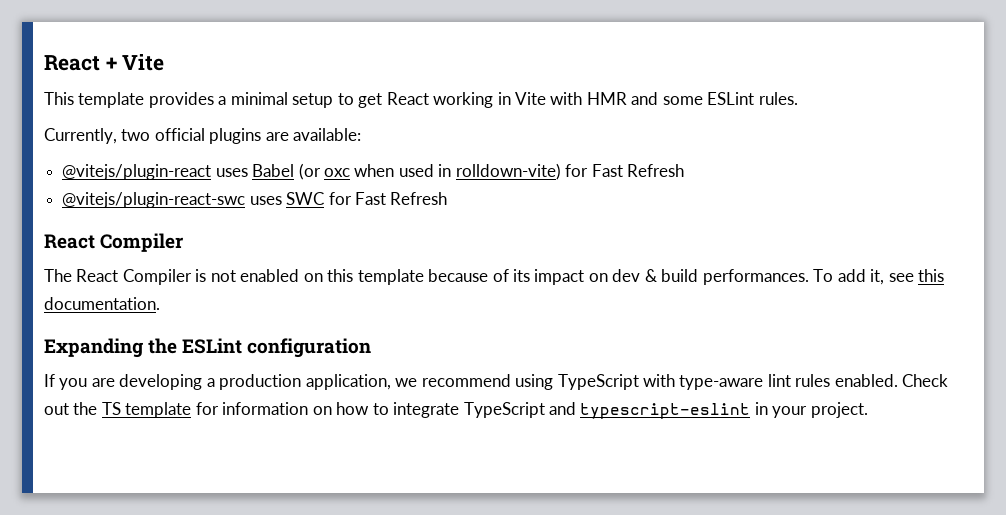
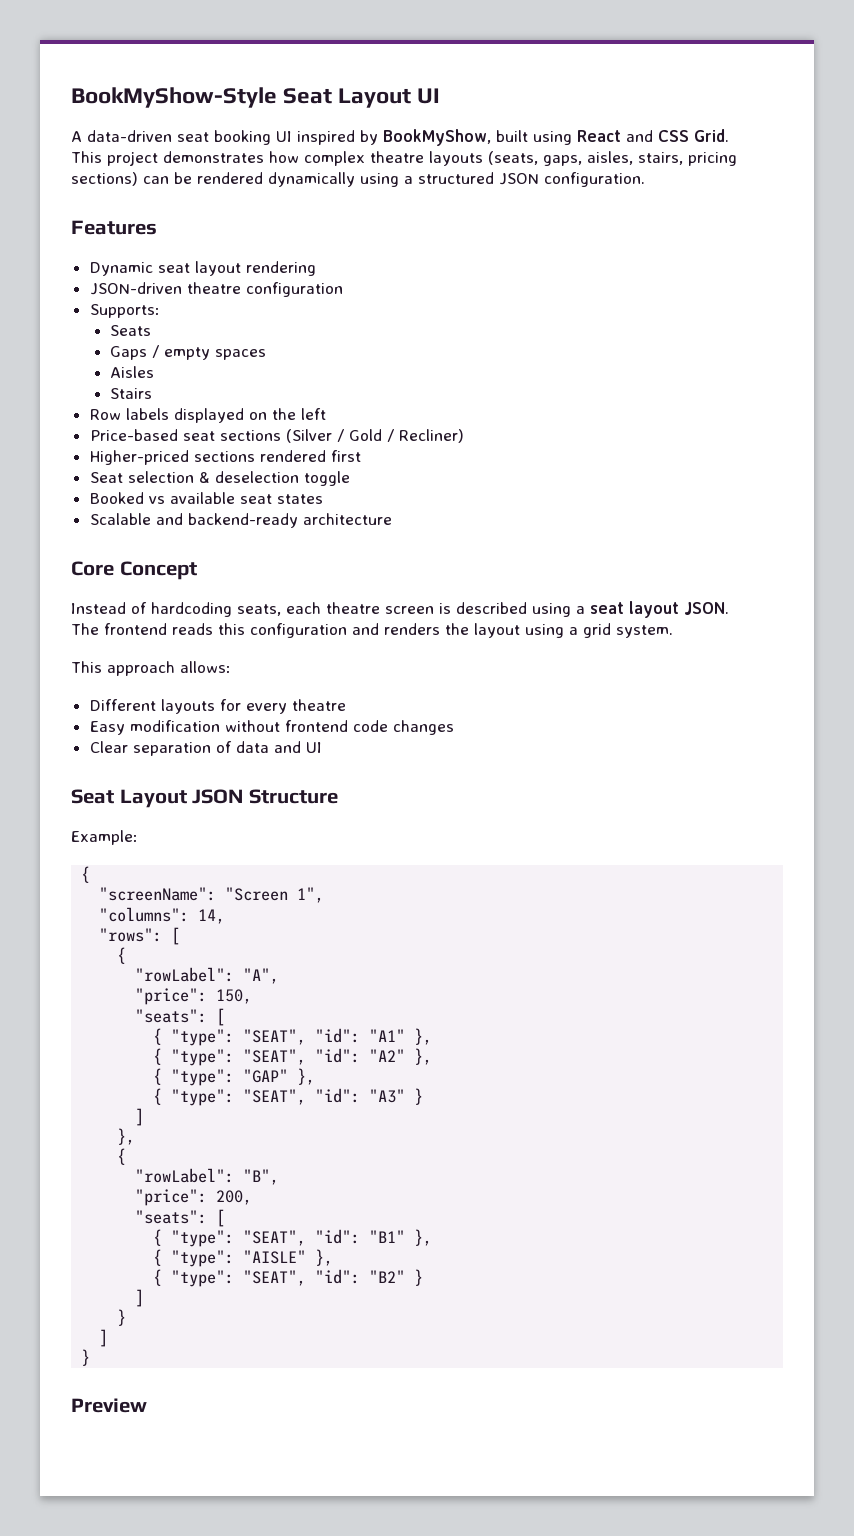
[44,54,165,71] [44,92,798,108] [44,128,362,144] [62,163,685,180] [62,192,448,208] [44,233,184,252] [44,269,945,285] [44,297,160,310] [44,338,372,358] [44,374,949,390] [44,402,868,419] React + Vite // This template provides a minimal setup to get React working in Vite with HMR and some ESLint rules. // Currently, two official plugins are available: // @vitejs/plugin-react uses Babel (or oxc when used in rolldown-vite) for Fast Refresh // @vitejs/plugin-react-swc uses SWC for Fast Refresh // React Compiler // The React Compiler is not enabled on this template because of its impact on dev & build performances. To add it, see this documentation. // Expanding the ESLint configuration // If you are developing a production application, we recommend using TypeScript with type-aware lint rules enabled. Check out the TS template for information on how to integrate TypeScript and typescript-eslint in your project. -> [71,87,441,108] [71,129,729,146] [71,151,737,166] [71,172,645,187] [71,220,157,235] [89,261,316,276] [89,282,343,297] [89,304,160,318] [110,325,152,336] [110,345,267,360] [110,366,155,378] [110,388,153,399] [89,408,326,423] [89,429,464,443] [89,450,361,465] [89,471,350,486] [89,492,323,504] [89,513,392,528] [71,561,197,580] [71,601,729,618] [71,623,673,638] [71,661,231,676] [89,699,346,714] [89,720,454,735] [89,741,322,756] [71,789,338,808] [71,830,138,845] [81,866,91,883] [99,887,325,903] [99,907,226,924] [99,927,181,945] [117,947,127,964] [135,967,280,984] [135,988,253,1005] [135,1008,226,1026] [153,1028,433,1046] [153,1048,433,1066] [153,1068,316,1086] [153,1088,424,1106] [135,1108,145,1126] [117,1128,136,1145] [117,1148,127,1165] [135,1168,280,1185] [135,1189,253,1206] [135,1209,226,1227] [153,1229,433,1247] [153,1249,334,1267] [153,1269,424,1287] [135,1289,145,1307] [117,1309,127,1326] [99,1329,109,1347] [81,1349,91,1366] [71,1398,147,1413] BookMyShow-Style Seat Layout UI // A data-driven seat booking UI inspired by BookMyShow, built using React and CSS Grid. // This project demonstrates how complex theatre layouts (seats, gaps, aisles, stairs, pricing sections) can be rendered dynamically using a structured JSON configuration. // Features // Dynamic seat layout rendering // JSON-driven theatre configuration // Supports: // Seats // Gaps / empty spaces // Aisles // Stairs // Row labels displayed on the left // Price-based seat sections (Silver / Gold / Recliner) // Higher-priced sections rendered first // Seat selection & deselection toggle // Booked vs available seat states // Scalable and backend-ready architecture // Core Concept // Instead of hardcoding seats, each theatre screen is described using a seat layout JSON. // The frontend reads this configuration and renders the layout using a grid system. // This approach allows: // Different layouts for every theatre // Easy modification without frontend code changes // Clear separation of data and UI // Seat Layout JSON Structure // Example: // { // "screenName": "Screen 1", // "columns": 14, // "rows": [ // { // "rowLabel": "A", // "price": 150, // "seats": [ // { "type": "SEAT", "id": "A1" }, // { "type": "SEAT", "id": "A2" }, // { "type": "GAP" }, // { "type": "SEAT", "id": "A3" } // ] // }, // { // "rowLabel": "B", // "price": 200, // "seats": [ // { "type": "SEAT", "id": "B1" }, // { "type": "AISLE" }, // { "type": "SEAT", "id": "B2" } // ] // } // ] // } // Preview

